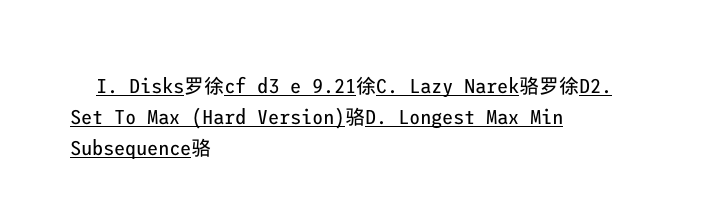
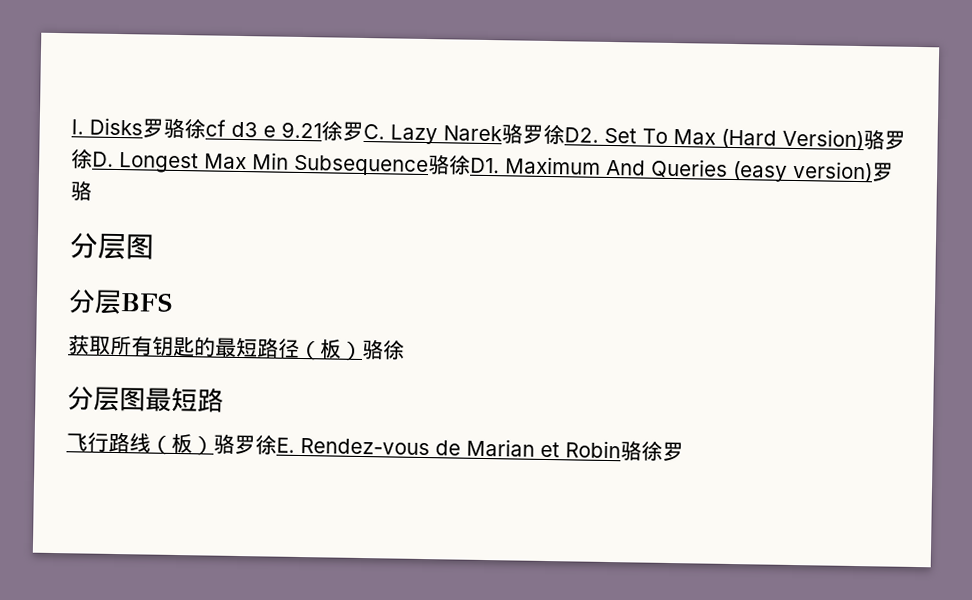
(205, 86) none -> [163,117,185,139] 骆
(377, 85) none -> [342,121,364,141] 罗
(365, 116) none -> [884,130,906,150] [71,148,93,169] 罗徐
(211, 147) none -> [449,154,894,183] [70,180,92,201] [69,232,155,260] [68,289,173,315] [68,335,405,361] [67,386,224,413] [66,431,684,462] 徐D1. Maximum And Queries (easy version)罗骆 // 分层图 // 分层BFS // 获取所有钥匙的最短路径（板）骆徐 // 分层图最短路 // 飞行路线（板）骆罗徐E. Rendez-vous de Marian et Robin骆徐罗

